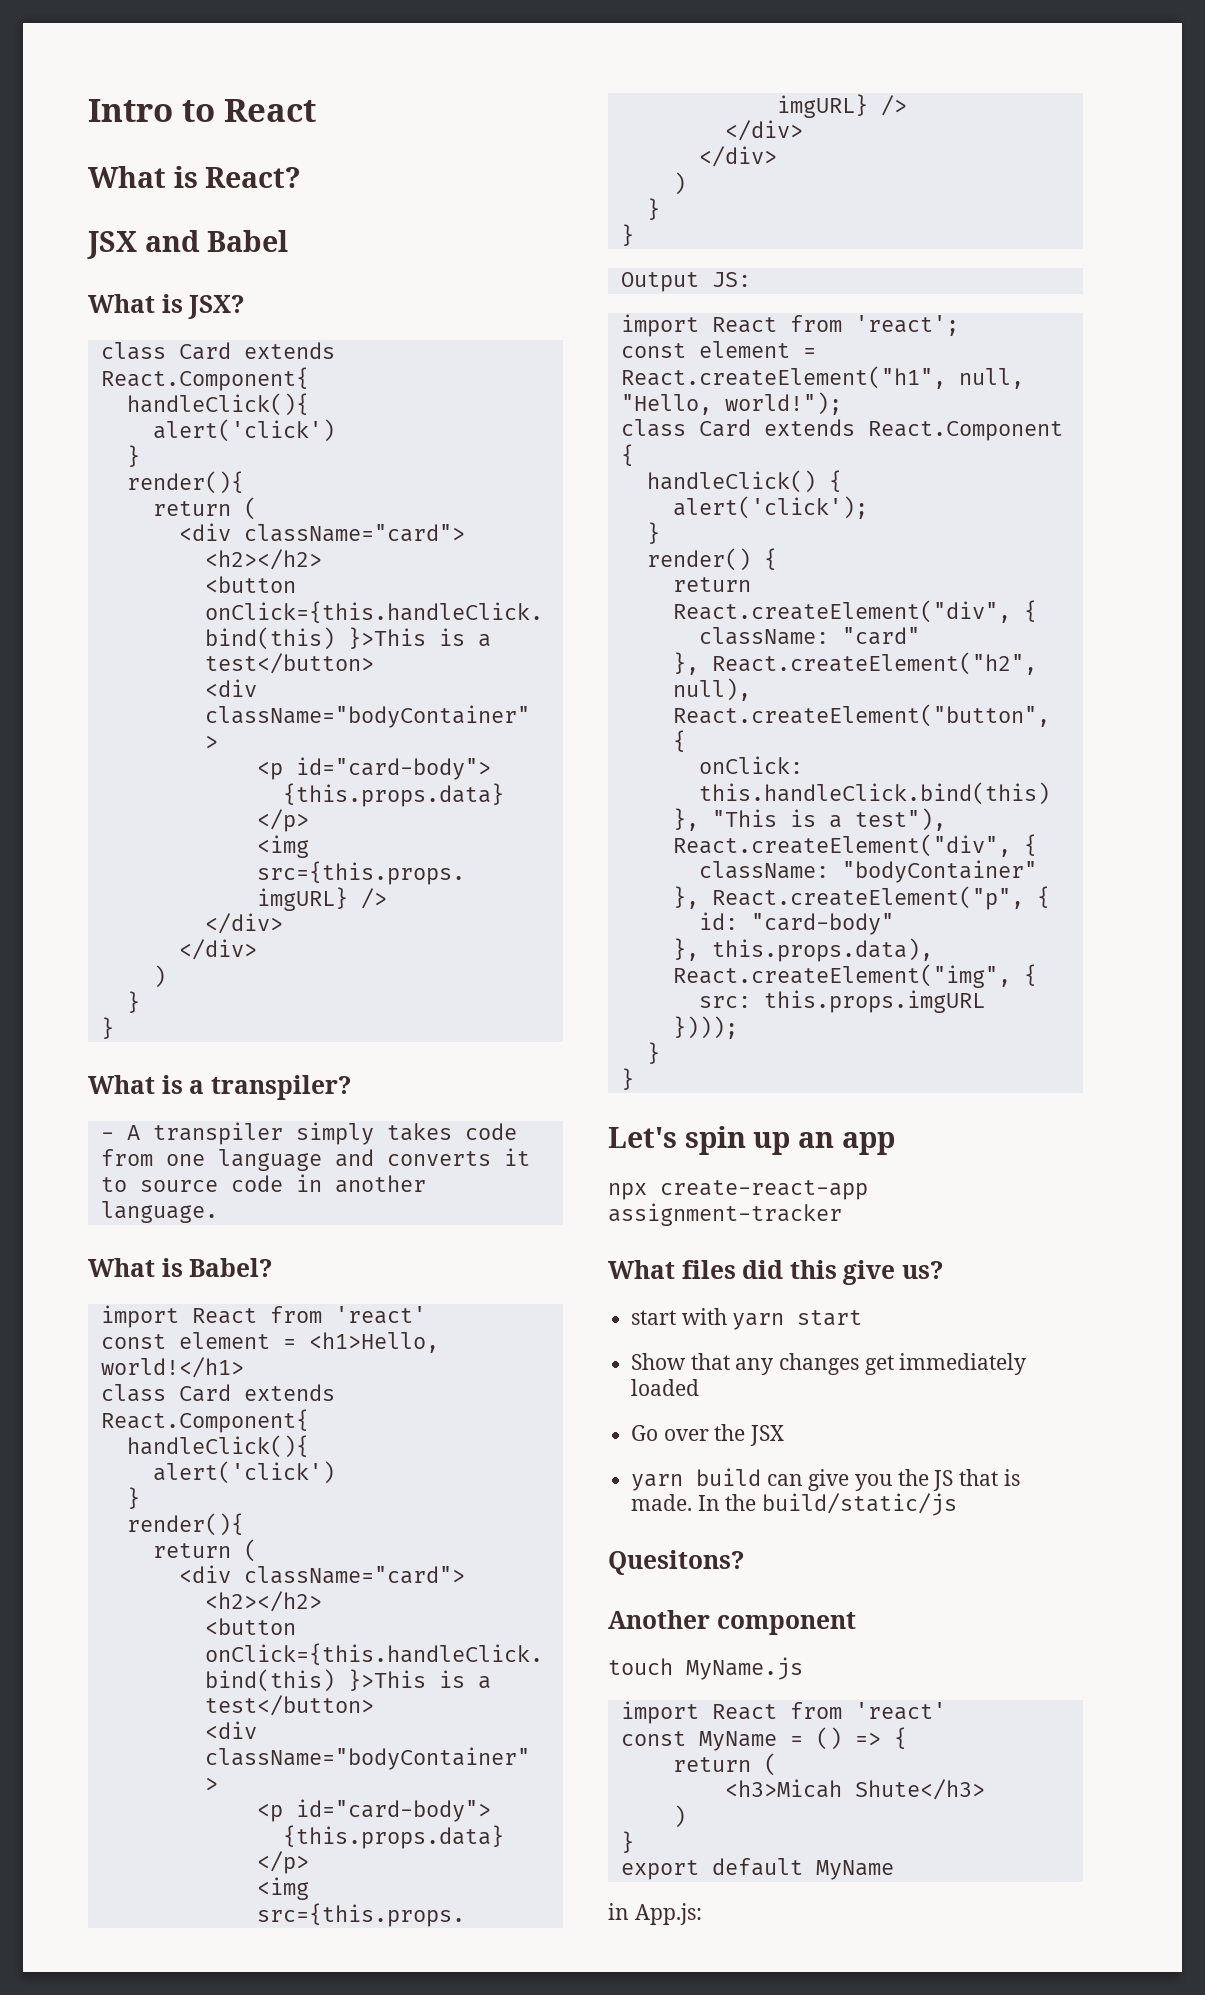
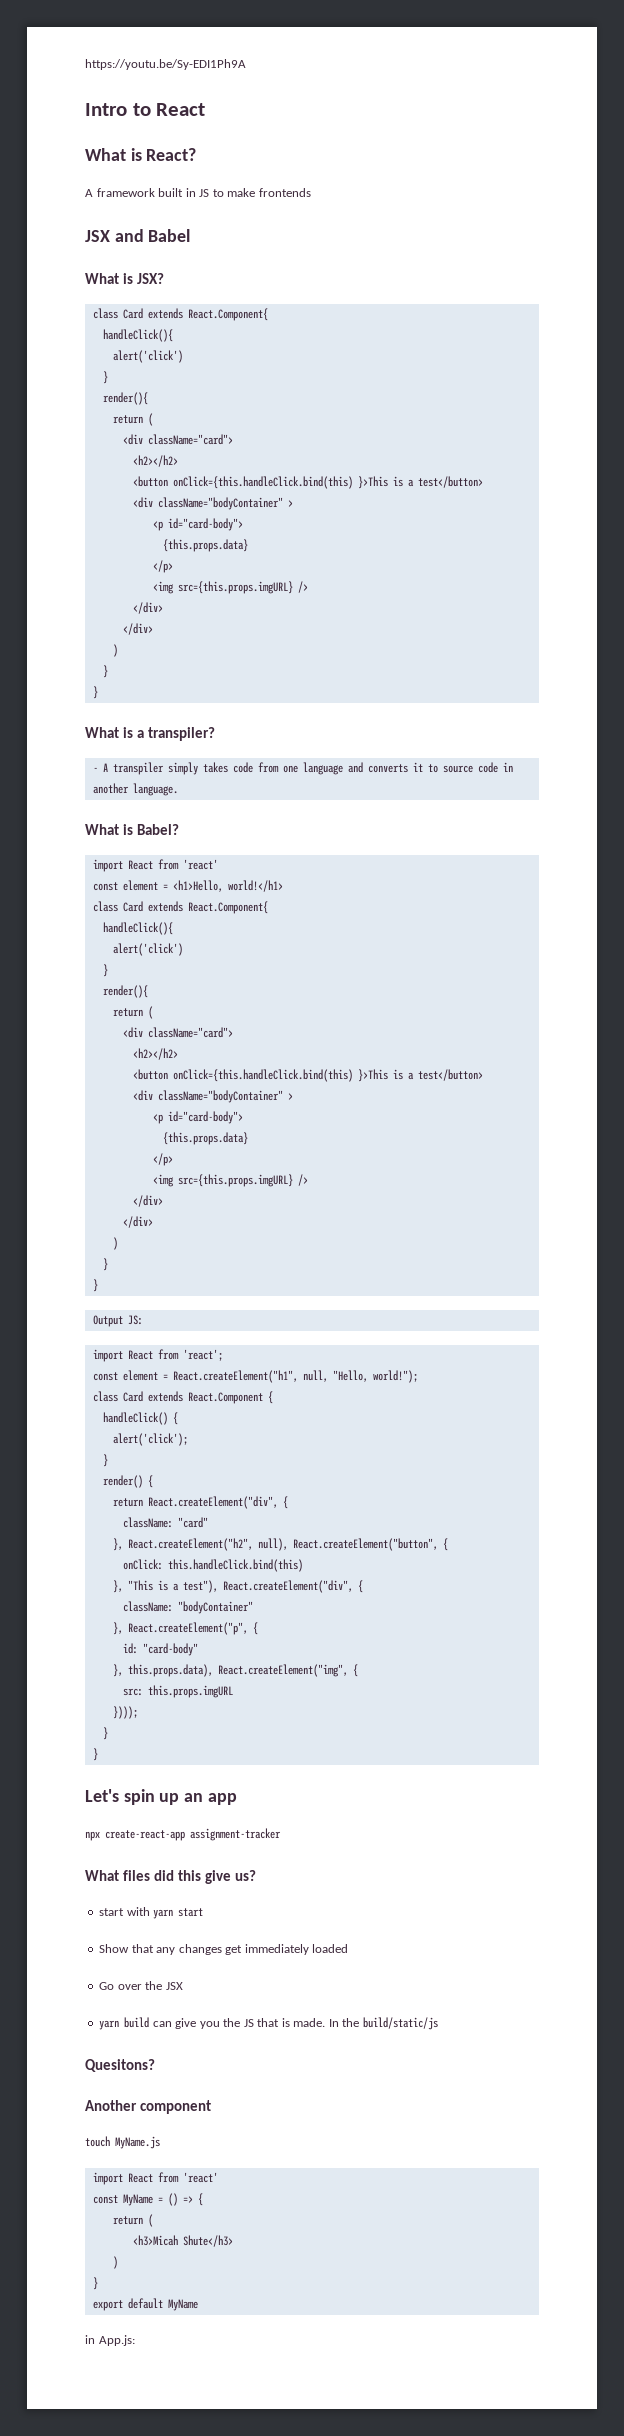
(88, 110) none -> [85,59,246,70] https://youtu.be/Sy-EDI1Ph9A //
(302, 177) none -> [85,188,311,197] // A framework built in JS to make frontends

